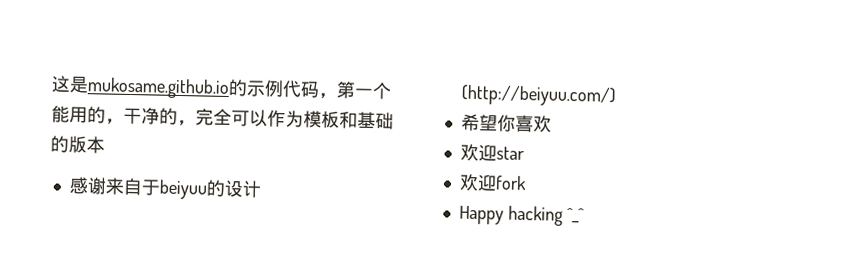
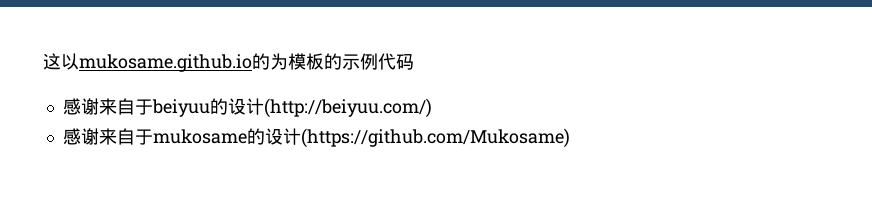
[69,75,392,100] [51,105,394,130] [50,135,105,154] 是mukosame.github.io的示例代码，第一个能用的，干净的，完全可以作为模板和基础的版本 -> [61,53,414,72] 以mukosame.github.io的为模板的示例代码
[460,113,552,133] [459,143,525,162] [458,173,527,192] [458,205,584,226] 希望你喜欢 // 欢迎star // 欢迎fork // Happy hacking ^_^ -> [62,128,570,148] 感谢来自于mukosame的设计(https://github.com/Mukosame)

